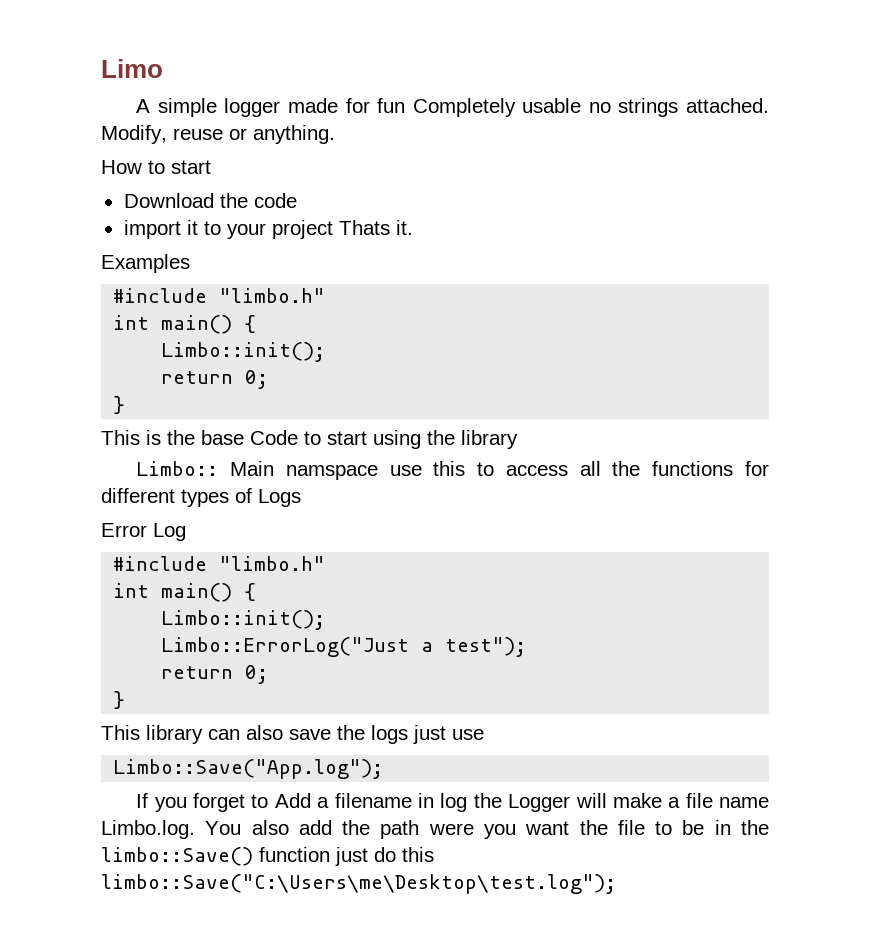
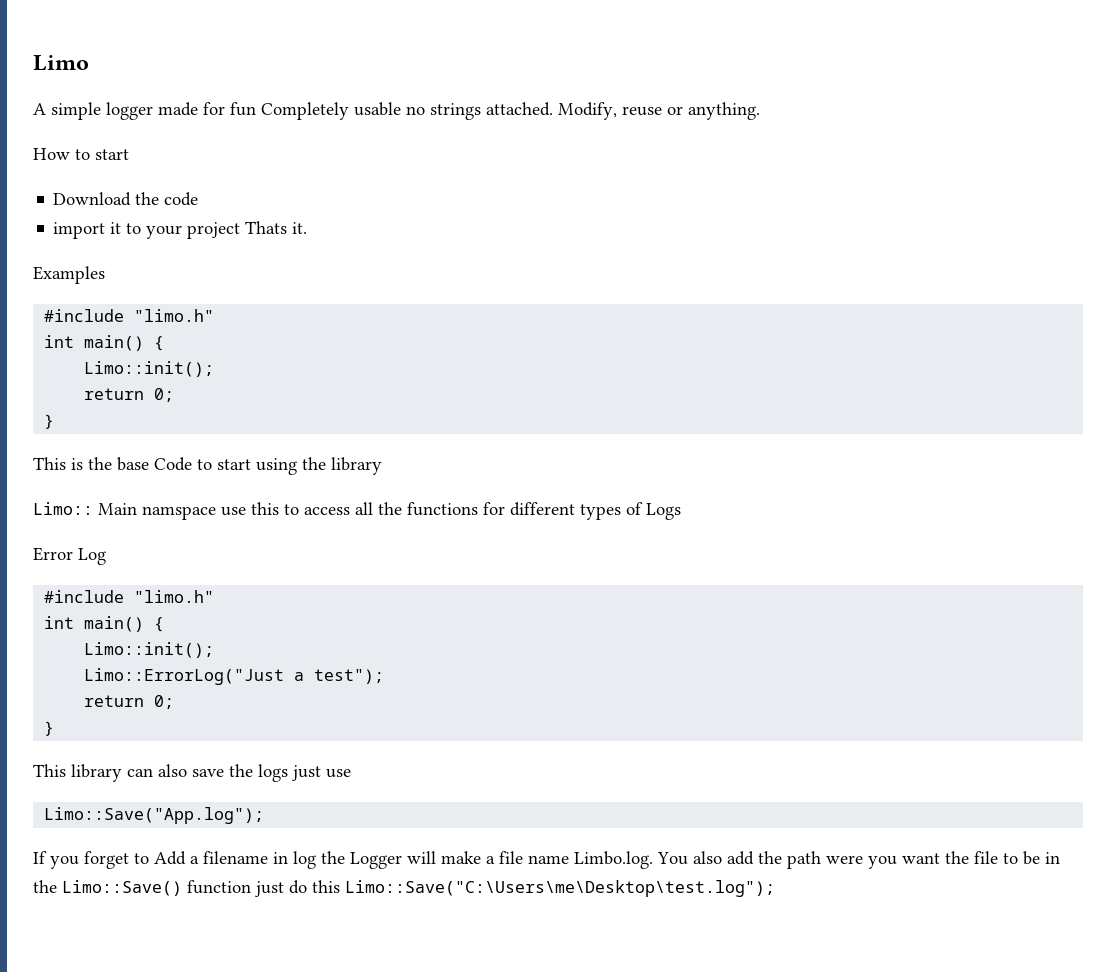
[219,288,326,303] [113,315,257,334] [161,342,326,362] "limbo.h" // int main() { // Limbo::init(); -> [134,309,215,322] [44,335,165,351] [84,361,215,377] "limo.h" // int main() { // Limo::init();
[136,461,219,476] Limbo:: -> [33,502,93,515] Limo::
[219,556,326,571] [113,583,257,602] [161,610,326,630] [161,637,410,657] "limbo.h" // int main() { // Limbo::init(); // Limbo::ErrorLog("Just -> [134,590,215,603] [44,616,165,632] [84,642,215,658] [84,668,285,685] "limo.h" // int main() { // Limo::init(); // Limo::ErrorLog("Just
[113,759,384,779] Limbo::Save("App.log"); -> [44,807,265,824] Limo::Save("App.log");
[101,847,253,866] limbo::Save() -> [62,880,182,896] Limo::Save()
[101,874,616,894] limbo::Save("C:\Users\me\Desktop\test.log"); -> [345,880,775,897] Limo::Save("C:\Users\me\Desktop\test.log");

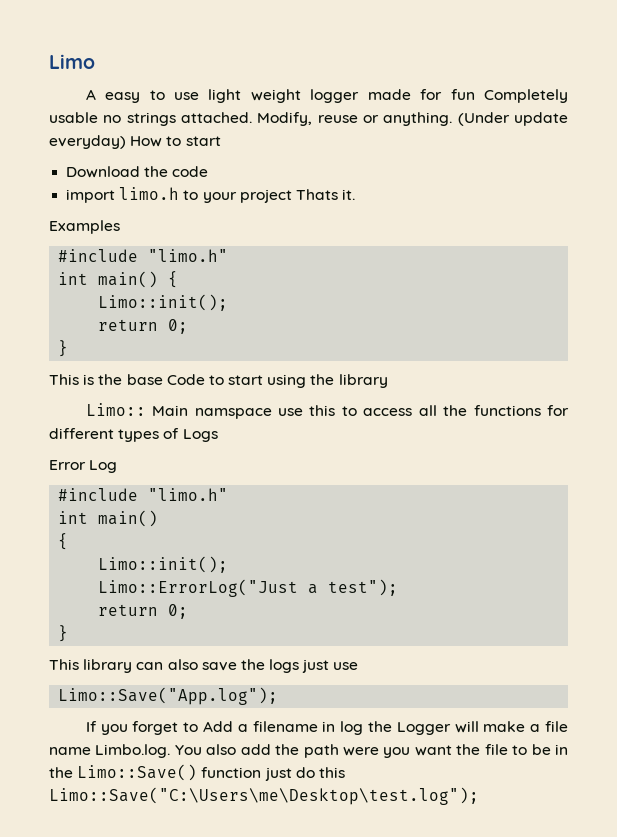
[51,102,101,120] simple -> [105,89,301,103] easy to use light weight
(760, 111) // -> [457,112,568,126] [49,135,126,149] (Under update everyday)
[110,222,122,234] it -> [119,187,180,200] limo.h
(145, 624) none -> (159, 518) //

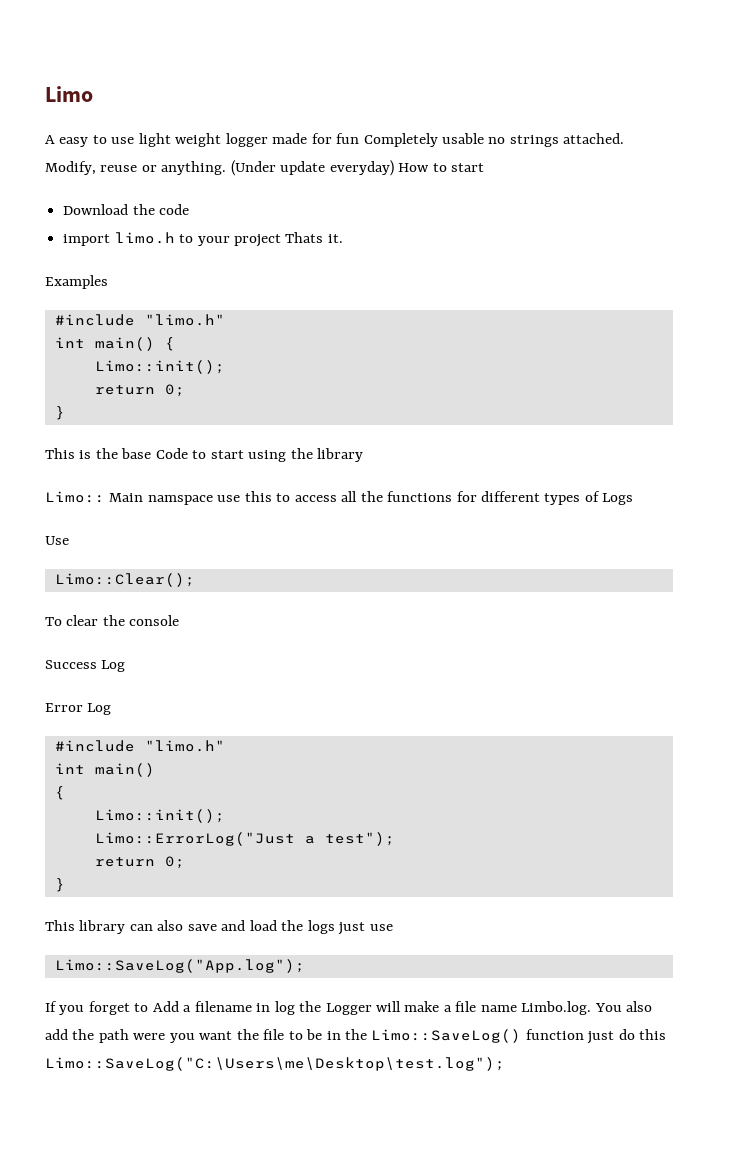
(218, 435) none -> [45,536,69,545] [54,573,195,587] [45,615,180,626] [45,660,126,672] // Use // Limo::Clear(); // To clear the console // Success Log
(237, 666) none -> [221,920,277,931] and load
[58,687,279,705] Limo::Save("App.log"); -> [54,959,305,973] Limo::SaveLog("App.log");
[77,764,198,781] Limo::Save() -> [371,1029,522,1043] Limo::SaveLog()
[49,787,479,805] Limo::Save("C:\Users\me\Desktop\test.log"); -> [45,1057,505,1071] Limo::SaveLog("C:\Users\me\Desktop\test.log");

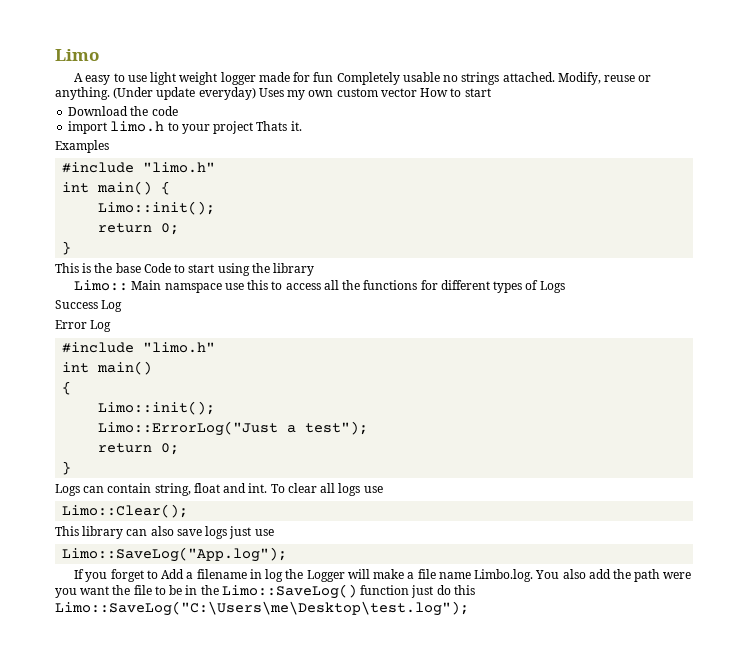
(394, 168) none -> [258,88,417,100] Uses my own custom vector
[45,536,69,545] [54,573,195,587] [45,615,180,626] // Use // Limo::Clear(); // To clear the console -> (565, 287) none
(65, 885) none -> [55,483,383,496] [62,504,189,518] // Logs can contain string, float and int. To clear all logs use // Limo::Clear();
[221,920,304,931] and load the -> (202, 532) none

